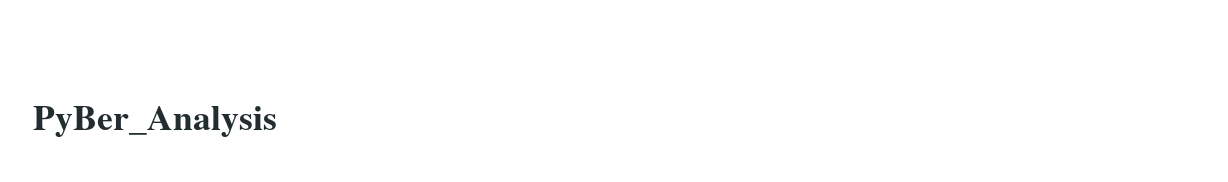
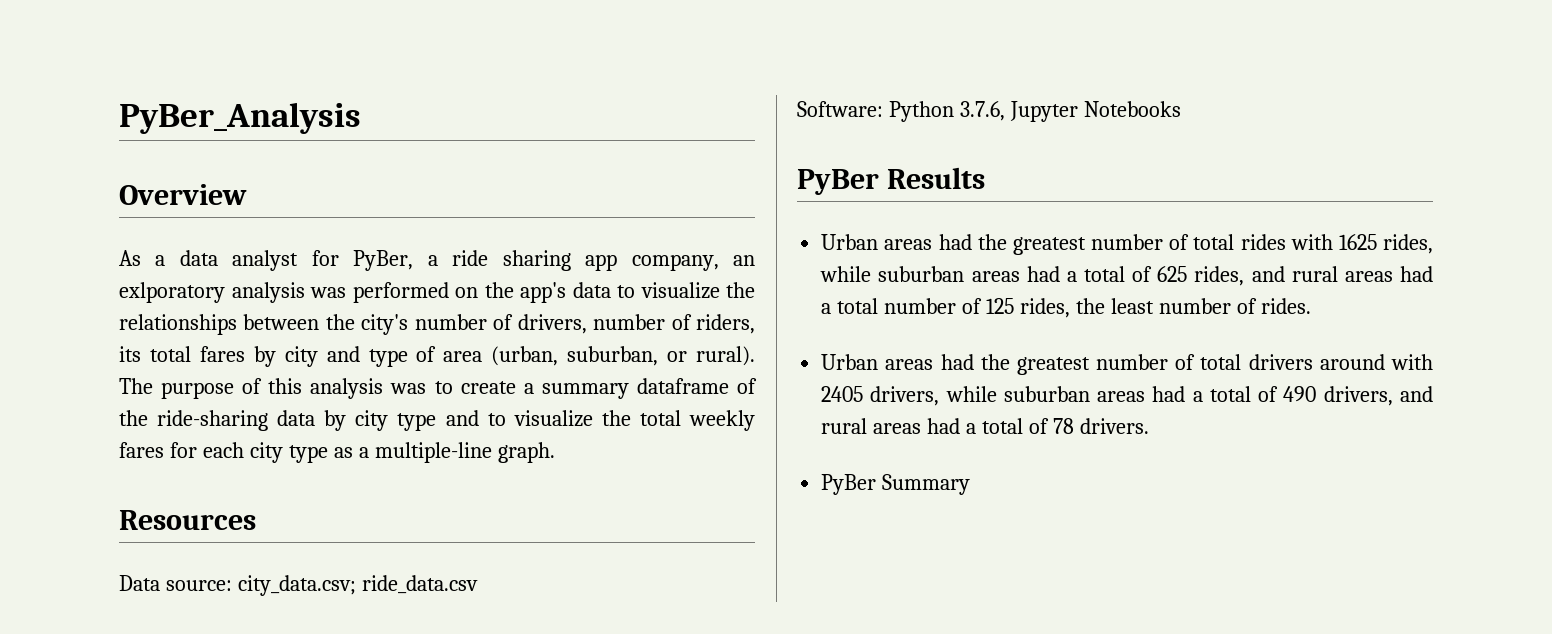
(277, 122) none -> [119,184,247,205] [119,250,755,271] [119,282,755,303] [119,314,755,335] [119,346,755,367] [119,378,757,399] [119,410,755,431] [119,442,555,463] [119,510,256,530] [119,575,478,596] [797,101,1181,122] [797,167,985,195] [821,234,1433,255] [820,266,1433,286] [821,298,1311,318] [821,354,1433,375] [821,386,1433,406] [821,418,1149,434] [821,474,971,495] // Overview // As a data analyst for PyBer, a ride sharing app company, an exlporatory analysis was performed on the app's data to visualize the relationships between the city's number of drivers, number of riders, its total fares by city and type of area (urban, suburban, or rural). The purpose of this analysis was to create a summary dataframe of the ride-sharing data by city type and to visualize the total weekly fares for each city type as a multiple-line graph. // Resources // Data source: city_data.csv; ride_data.csv // Software: Python 3.7.6, Jupyter Notebooks // PyBer Results // Urban areas had the greatest number of total rides with 1625 rides, while suburban areas had a total of 625 rides, and rural areas had a total number of 125 rides, the least number of rides. // Urban areas had the greatest number of total drivers around with 2405 drivers, while suburban areas had a total of 490 drivers, and rural areas had a total of 78 drivers. // PyBer Summary

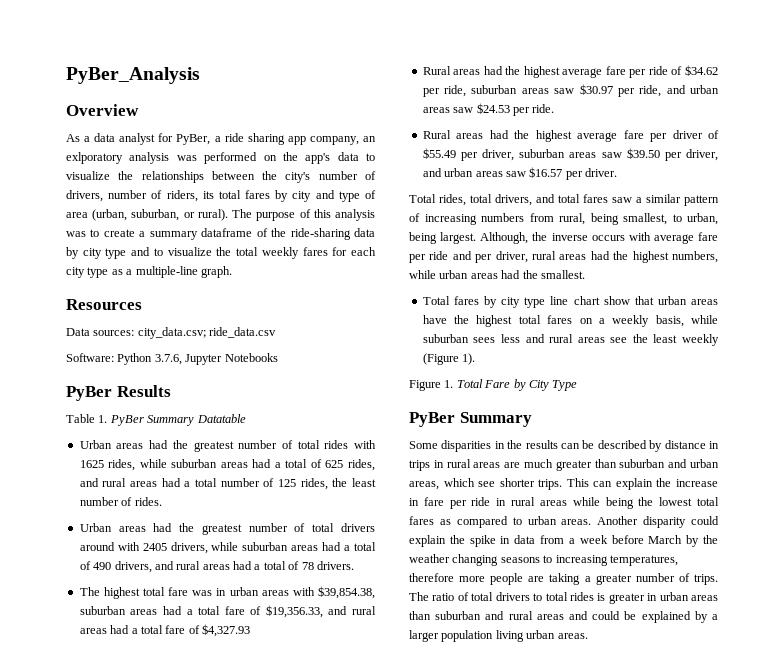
[165,580,232,591] source: -> [93,330,135,336] sources:
(985, 178) none -> [66,414,246,426] // Table 1. PyBer Summary Datatable
[821,474,971,495] PyBer Summary -> [79,586,375,599] [79,605,376,618] [79,624,250,637] [422,65,718,78] [422,84,719,97] [422,103,555,116] [422,130,719,142] [422,148,718,161] [422,167,617,180] [409,194,719,206] [409,213,718,225] [409,232,718,244] [409,251,718,263] [409,270,585,279] [422,296,718,308] [422,315,718,327] [422,334,719,346] [422,353,476,365] [409,379,578,391] [409,412,532,427] [409,440,719,452] [409,459,719,471] [409,478,718,490] [409,497,719,509] [409,516,719,528] [409,535,718,547] [409,554,678,566] [409,573,718,585] [409,592,718,604] [409,611,718,623] [409,630,588,642] The highest total fare was in urban areas with $39,854.38, suburban areas had a total fare of $19,356.33, and rural areas had a total fare of $4,327.93 // Rural areas had the highest average fare per ride of $34.62 per ride, suburban areas saw $30.97 per ride, and urban areas saw $24.53 per ride. // Rural areas had the highest average fare per driver of $55.49 per driver, suburban areas saw $39.50 per driver, and urban areas saw $16.57 per driver. // Total rides, total drivers, and total fares saw a similar pattern of increasing numbers from rural, being smallest, to urban, being largest. Although, the inverse occurs with average fare per ride and per driver, rural areas had the highest numbers, while urban areas had the smallest. // Total fares by city type line chart show that urban areas have the highest total fares on a weekly basis, while suburban sees less and rural areas see the least weekly (Figure 1). // Figure 1. Total Fare by City Type // PyBer Summary // Some disparities in the results can be described by distance in trips in rural areas are much greater than suburban and urban areas, which see shorter trips. This can explain the increase in fare per ride in rural areas while being the lowest total fares as compared to urban areas. Another disparity could explain the spike in data from a week before March by the weather changing seasons to increasing temperatures, therefore more people are taking a greater number of trips. The ratio of total drivers to total rides is greater in urban areas than suburban and rural areas and could be explained by a larger population living urban areas.

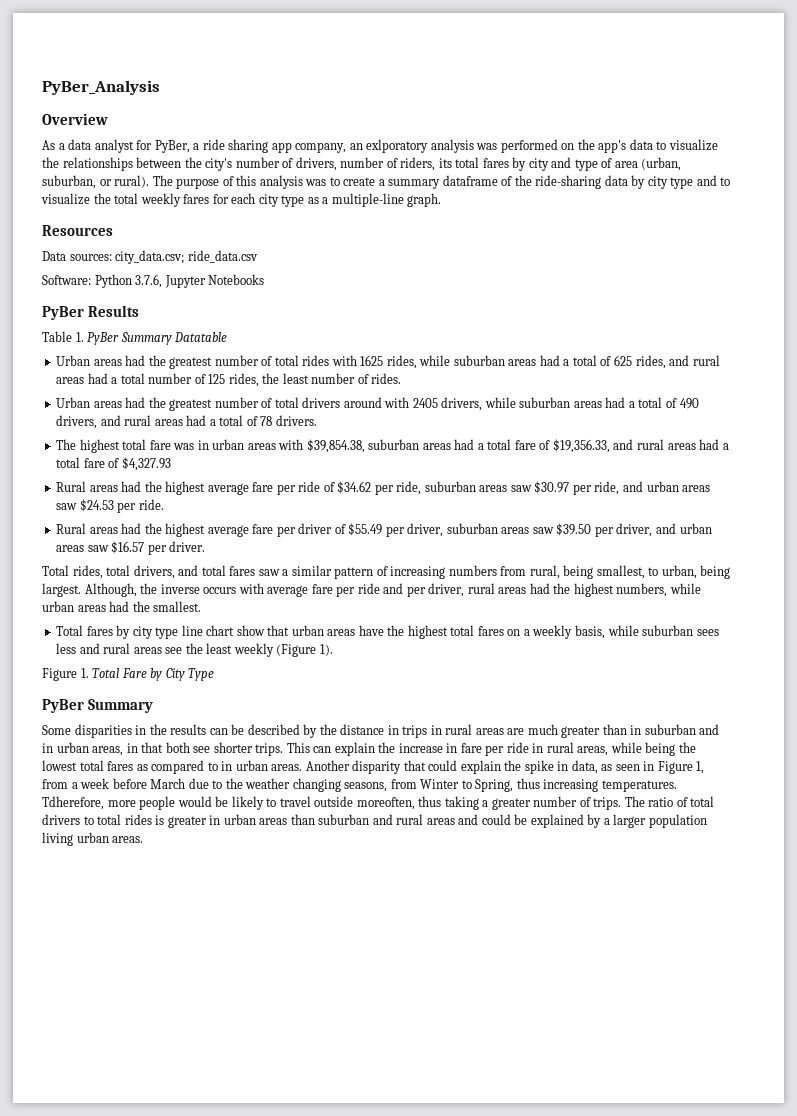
(663, 446) none -> [319,724,337,735] the
[619,459,688,468] suburban and -> [630,724,720,735] [42,743,53,753] in suburban and in
[443,478,475,487] which -> [126,742,190,753] in that both
[539,500,567,506] areas -> [577,746,609,756] areas,
(522, 521) none -> [221,761,233,771] in
(687, 522) none -> [403,760,426,771] that
[514,535,536,544] data -> [571,760,705,774] data, as seen in Figure 1,
[686,535,700,547] by -> [188,778,223,789] due to
[500,555,678,566] [409,573,545,585] seasons to increasing temperatures, therefore more people are -> [344,778,677,792] [42,796,442,810] seasons, from Winter to Spring, thus increasing temperatures. Tdherefore, more people would be likely to travel outside moreoften, thus

